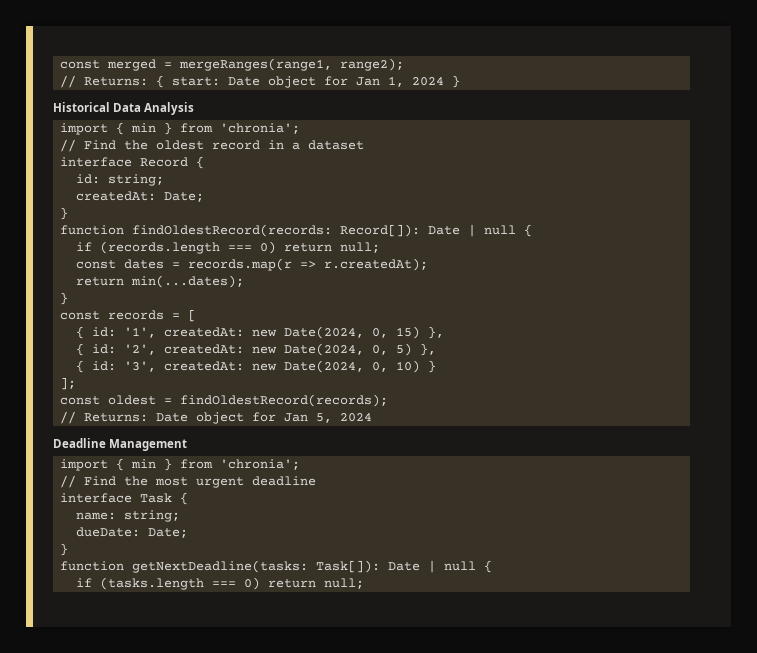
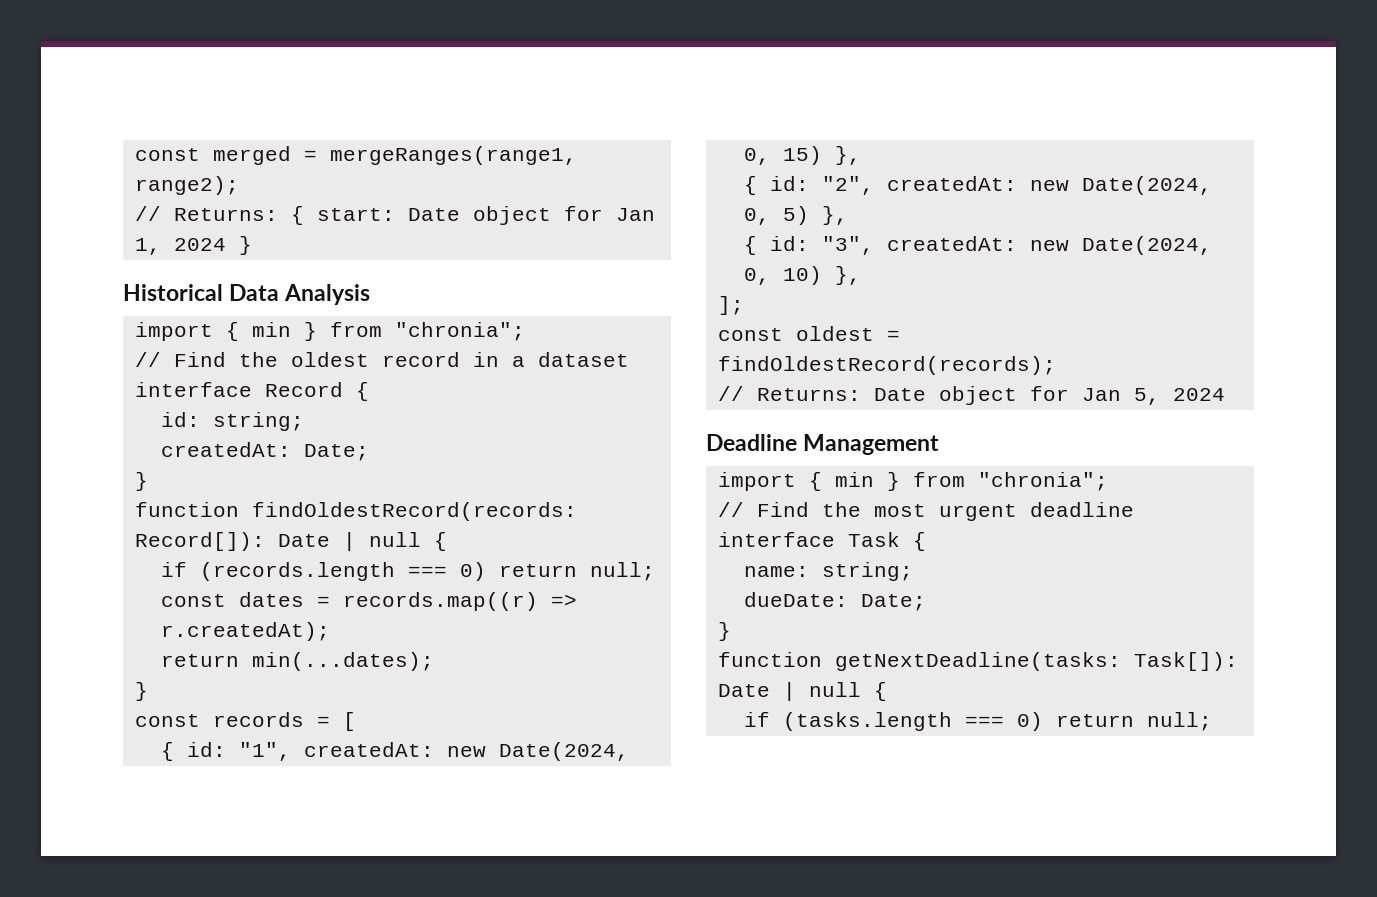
[219,123,300,134] 'chronia'; -> [395,322,526,341] "chronia";
[187,258,292,271] records.map(r -> [343,592,539,611] records.map((r)
[123,327,156,338] '1', -> [239,742,292,761] "1",
[123,344,156,355] '2', -> [822,176,875,195] "2",
[123,361,156,372] '3', -> [822,236,875,255] "3",
[427,360,436,373] } -> [835,266,862,285] },
[219,459,300,470] 'chronia'; -> [978,472,1109,491] "chronia";

